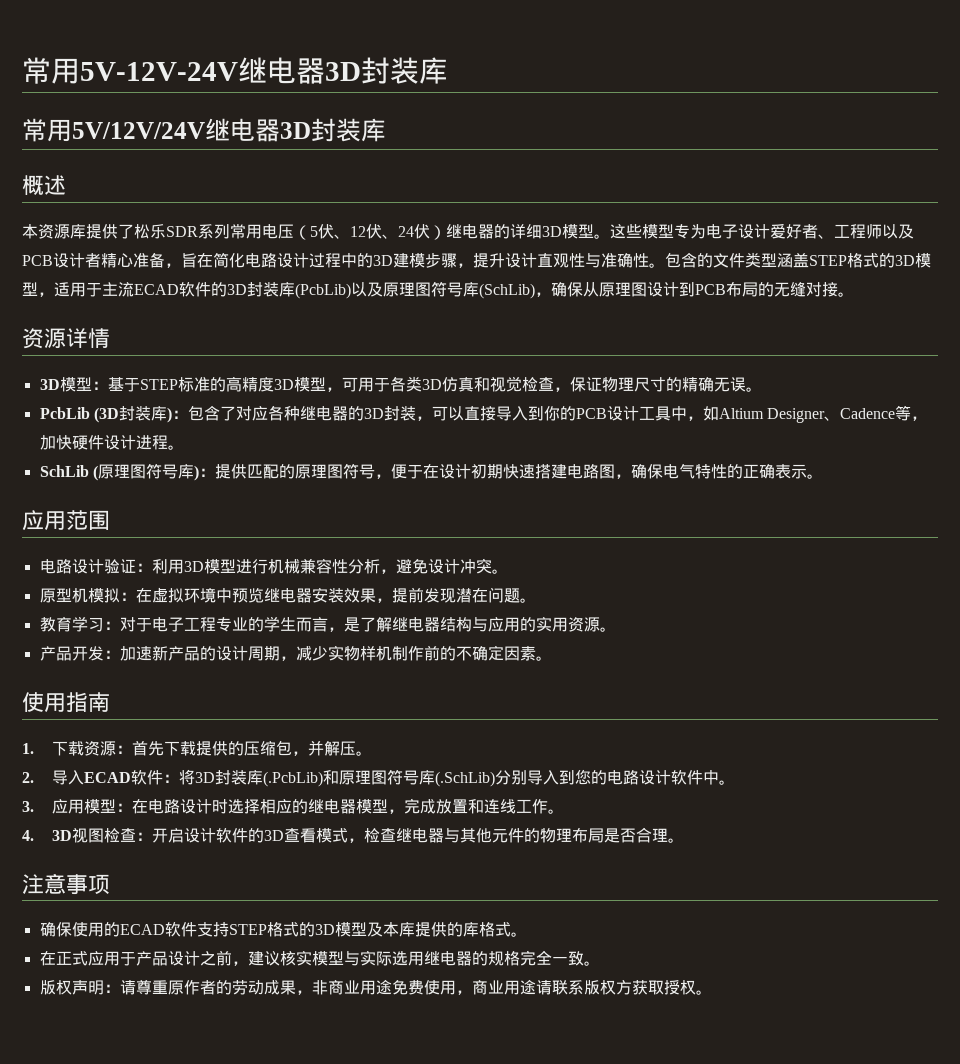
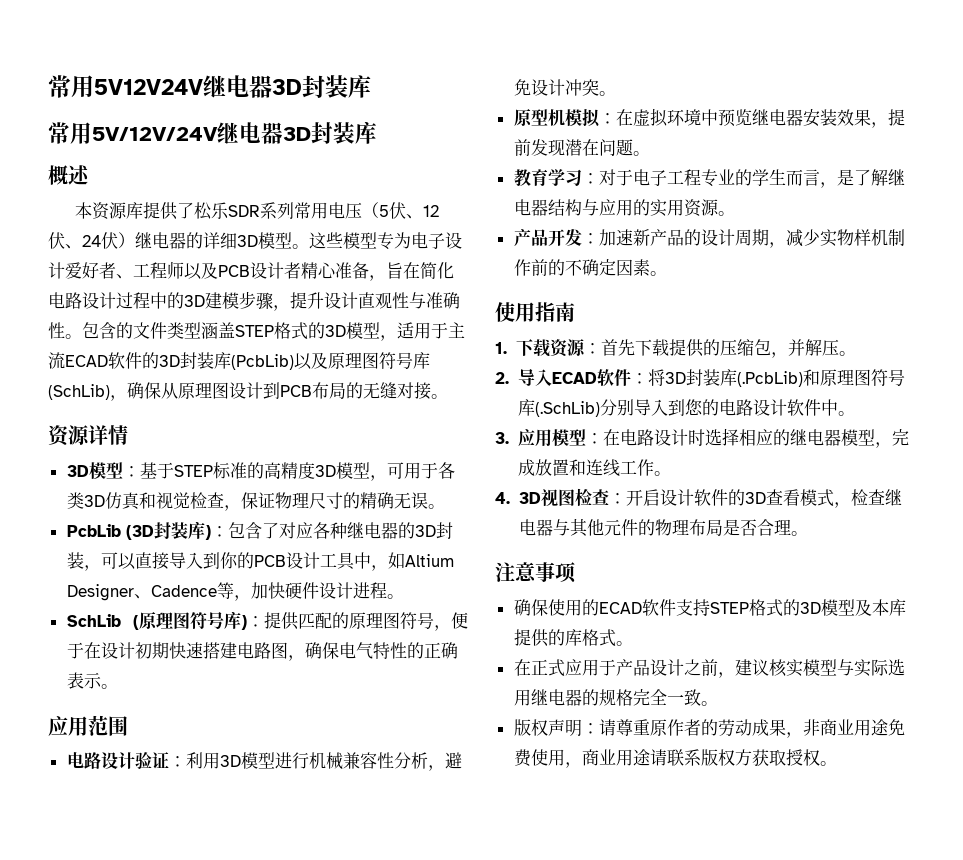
[22,57,238,84] 常用5V-12V-24V -> [48,75,203,98] 常用5V12V24V

